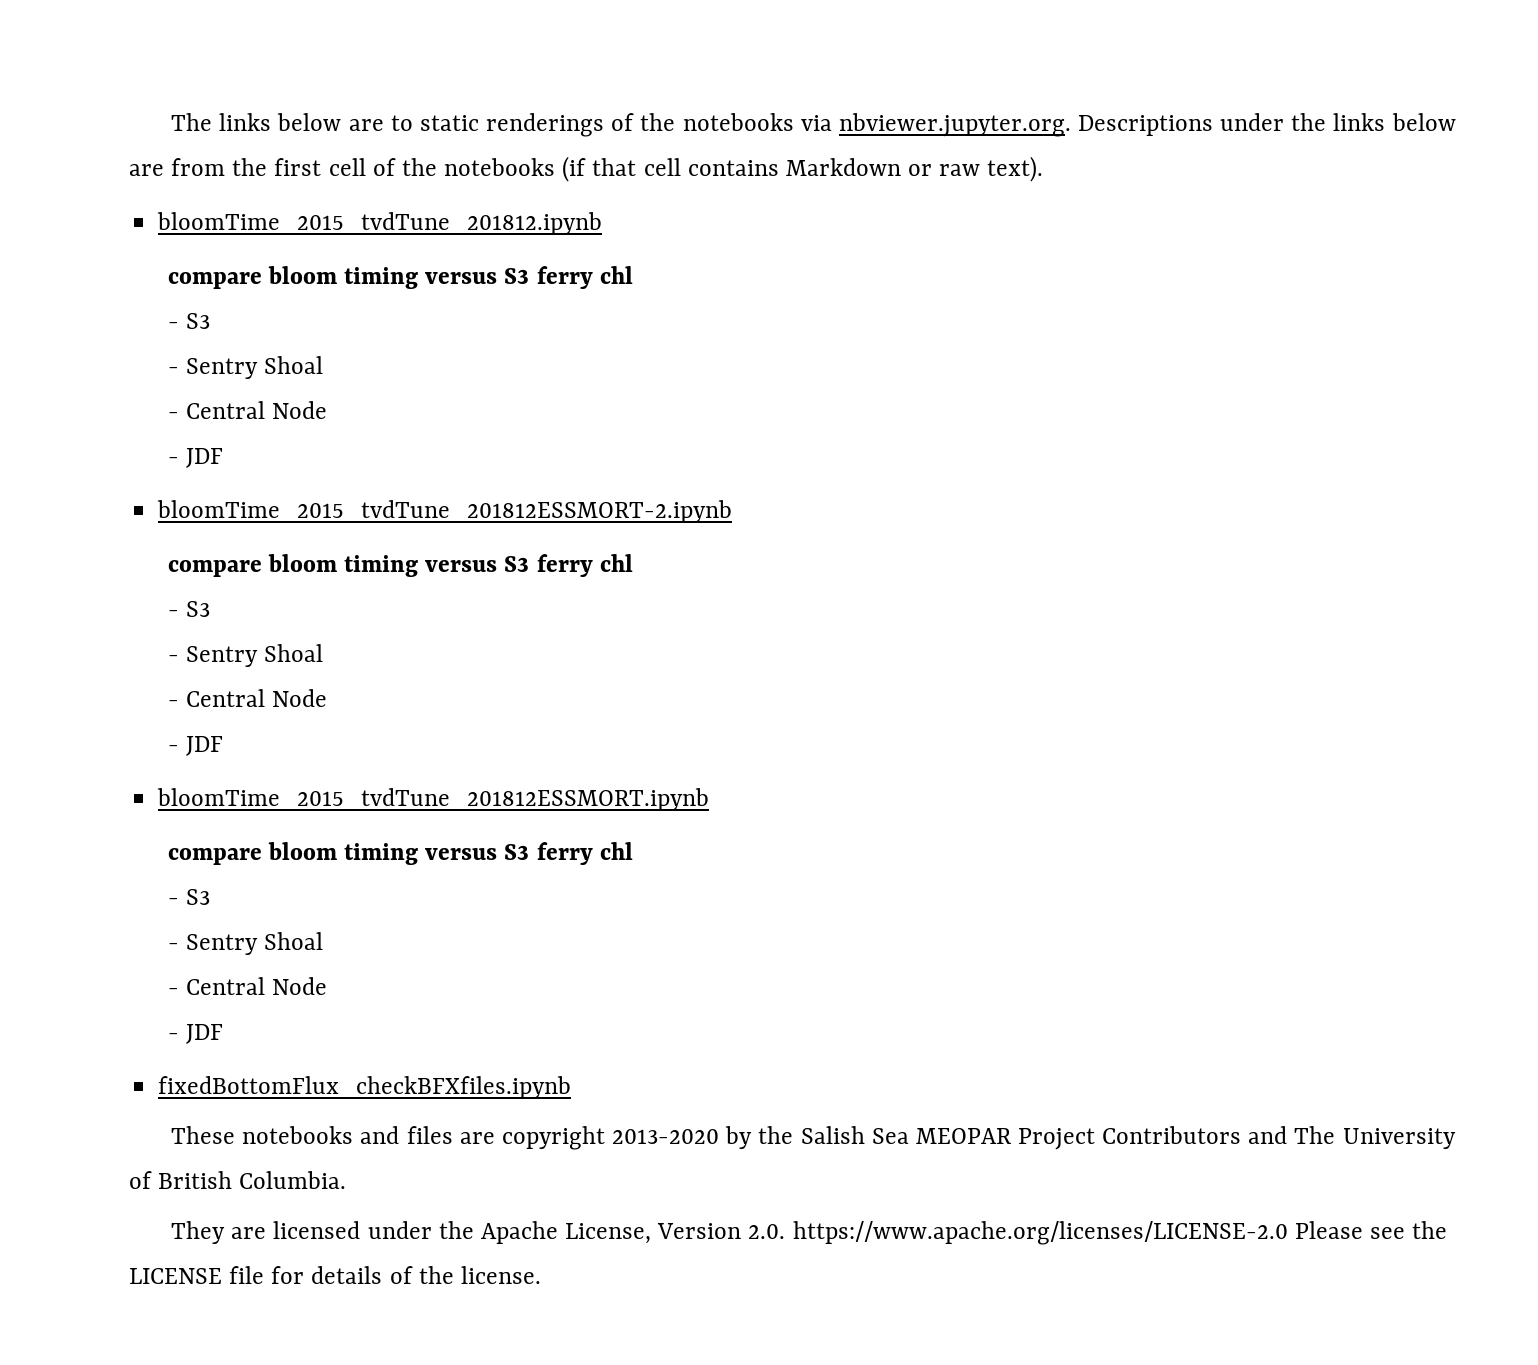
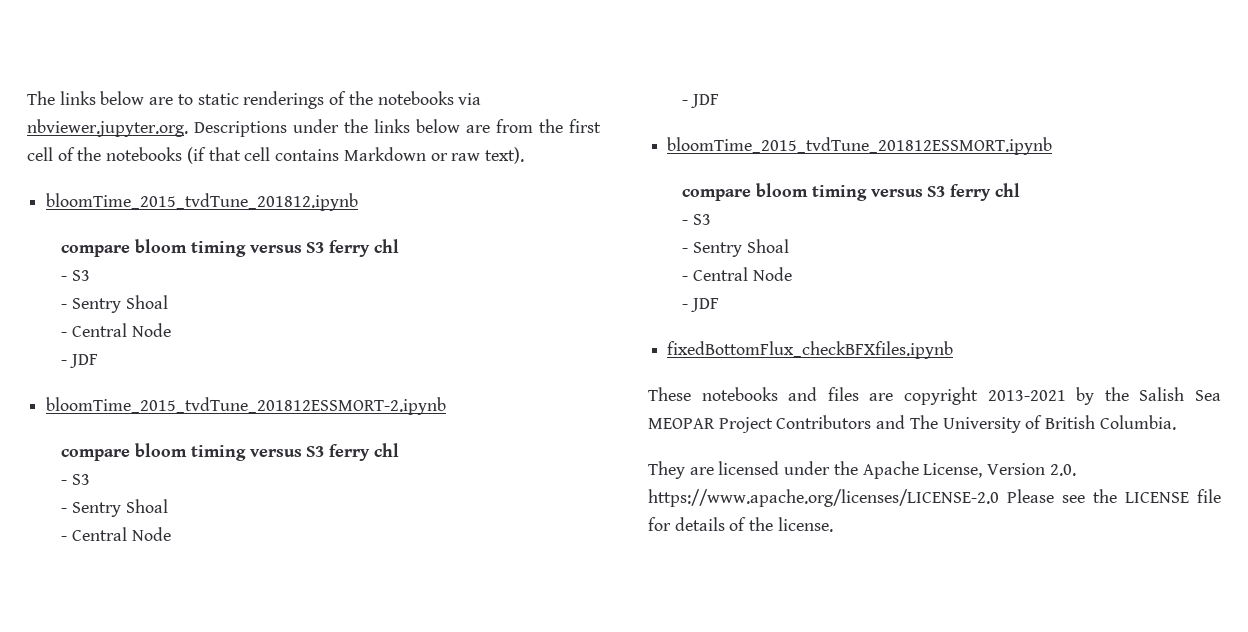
[612,1129,720,1144] 2013-2020 -> [987,390,1066,401] 2013-2021

